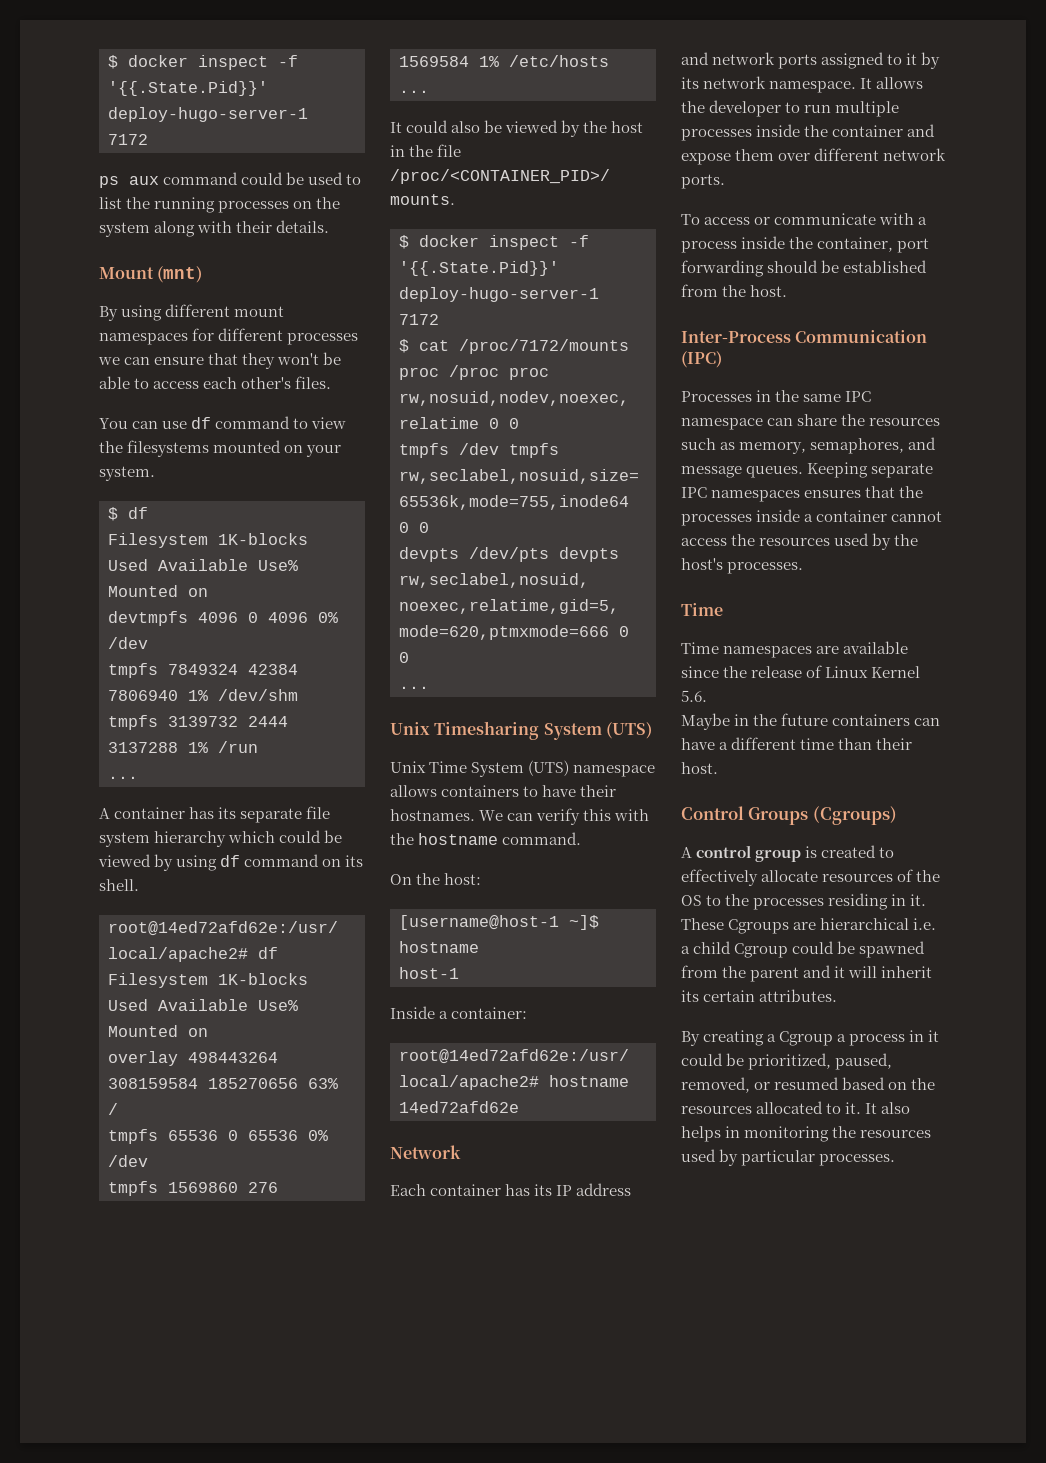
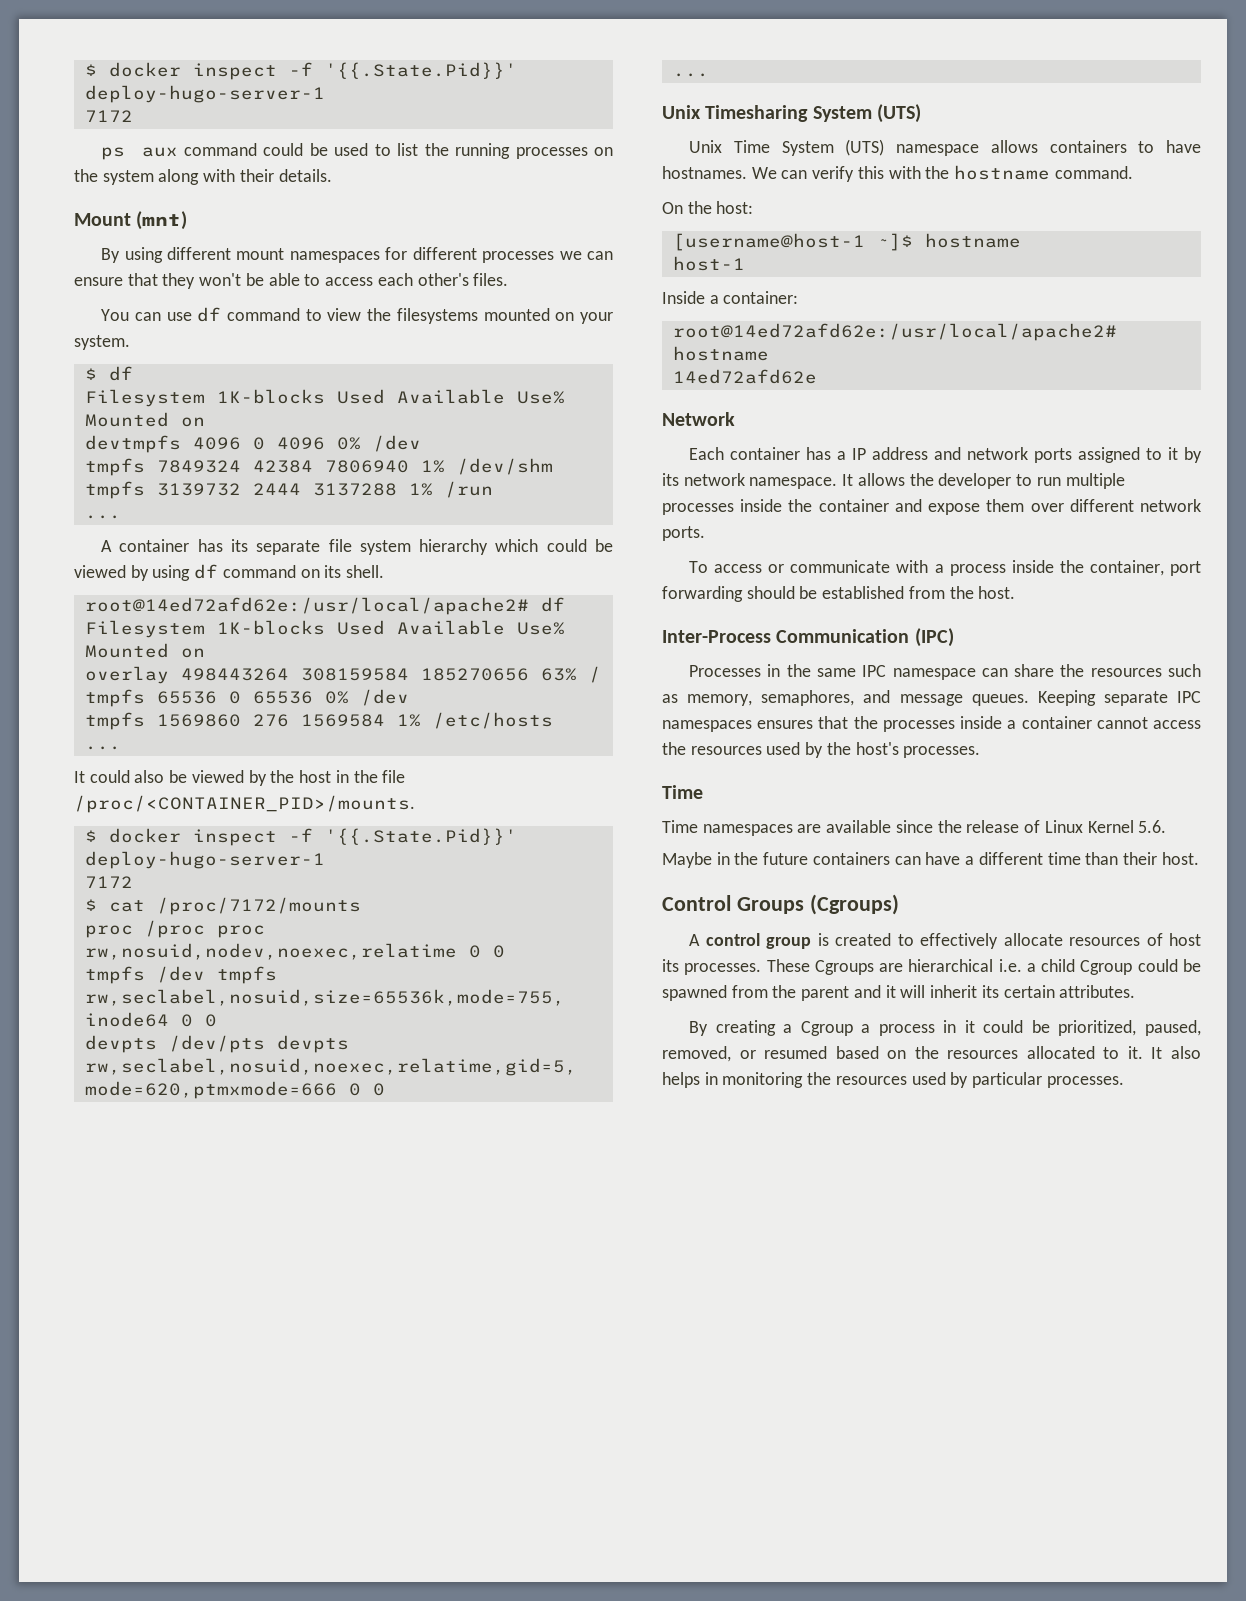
[580,785,617,797] their -> (1201, 146) none
[534,1184,553,1196] its -> [837,451,847,460] a
[916,870,941,882] [681,893,927,910] the OS to the processes residing in it. -> [1169,933,1201,946] [662,959,762,975] host its processes.

